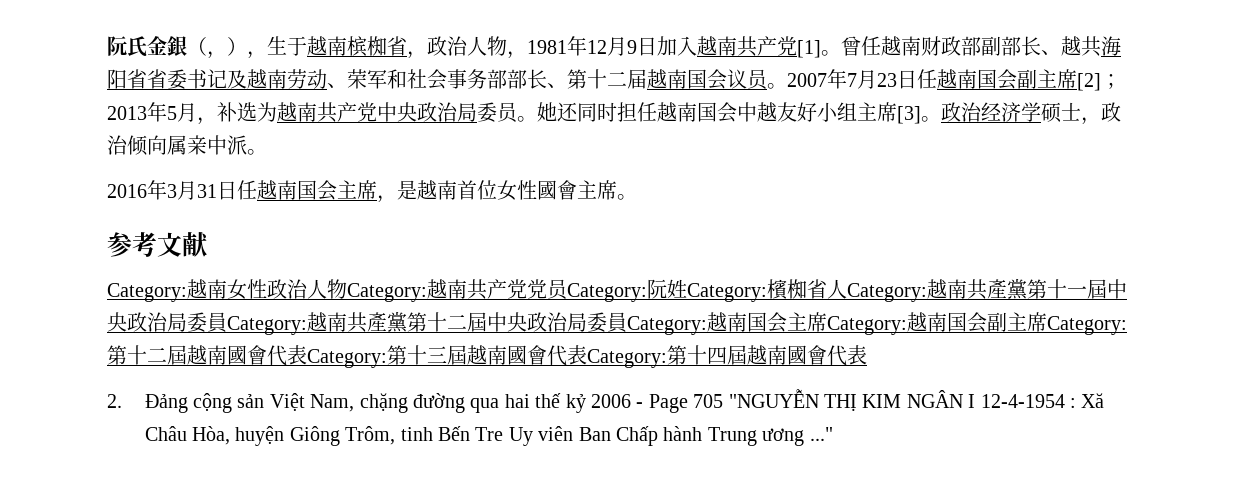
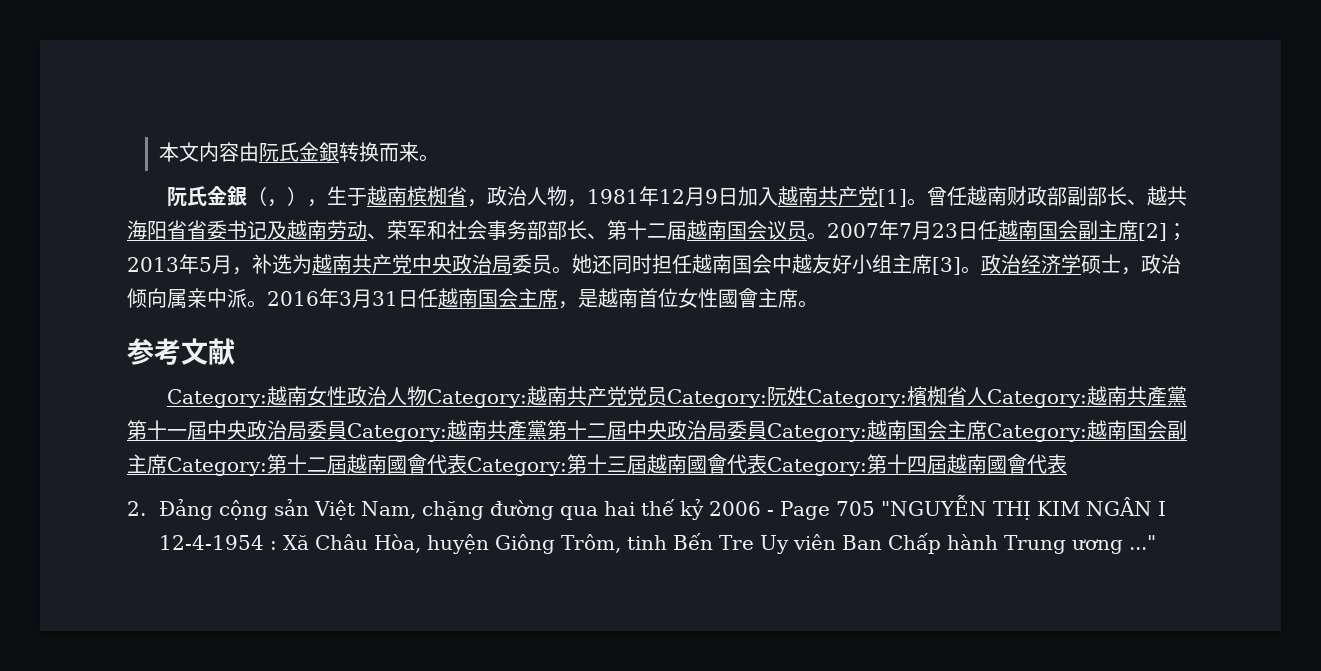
(107, 46) none -> [159,142,440,162] 本文内容由阮氏金銀转换而来。 //
(267, 152) // -> (267, 304) none

